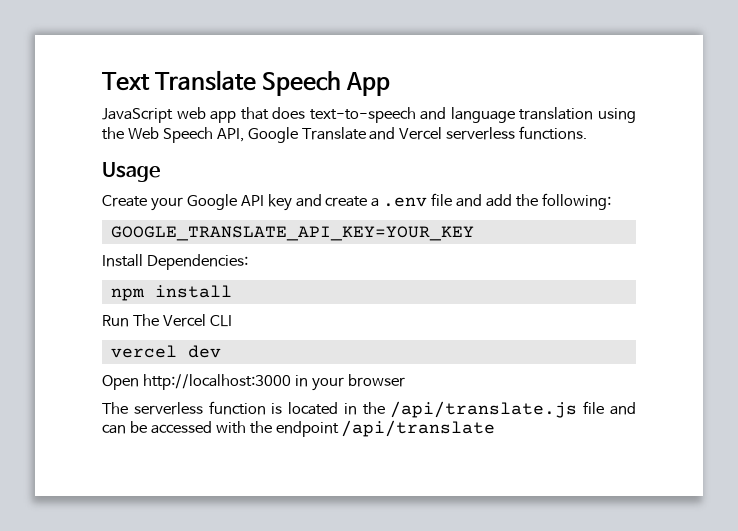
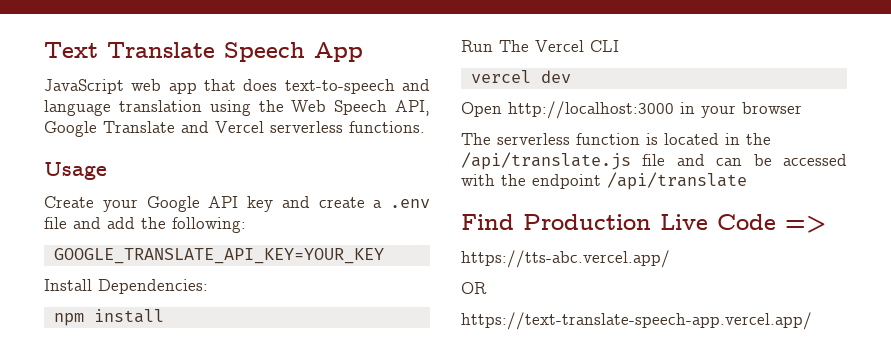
(496, 428) none -> [461,214,827,233] [461,250,670,268] [461,282,487,294] [461,312,812,330] // Find Production Live Code => // https://tts-abc.vercel.app/ // OR // https://text-translate-speech-app.vercel.app/

